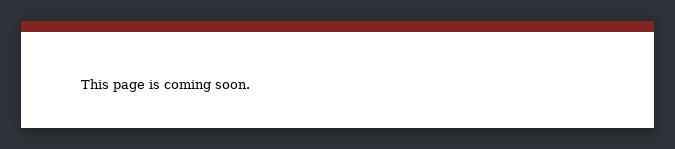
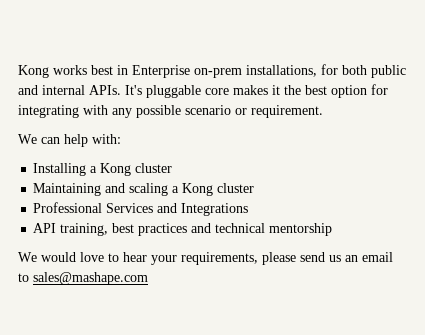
[81,79,250,92] This page is coming soon. -> [18,64,406,78] [18,84,388,98] [18,105,323,118] [18,134,121,147] [33,163,173,176] [33,183,255,196] [33,202,249,216] [33,223,333,236] [18,252,393,265] [18,272,148,285] Kong works best in Enterprise on-prem installations, for both public and internal APIs. It's pluggable core makes it the best option for integrating with any possible scenario or requirement. // We can help with: // Installing a Kong cluster // Maintaining and scaling a Kong cluster // Professional Services and Integrations // API training, best practices and technical mentorship // We would love to hear your requirements, please send us an email to sales@mashape.com

